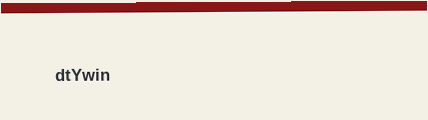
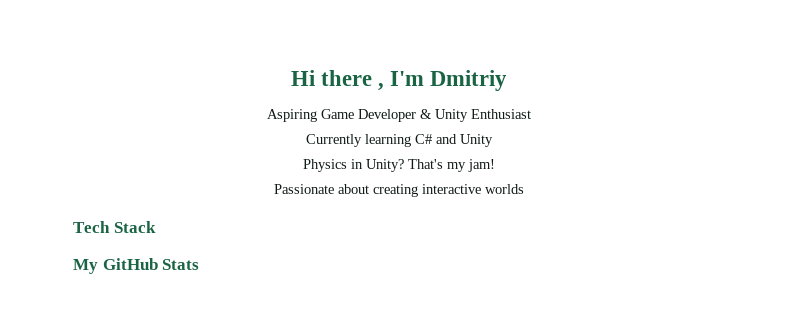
[55,68,111,82] dtYwin -> [290,70,508,91] [266,109,531,122] [305,134,493,147] [302,159,495,172] [273,184,524,197] [73,221,156,233] [73,258,200,274] Hi there , I'm Dmitriy // Aspiring Game Developer & Unity Enthusiast // Currently learning C# and Unity // Physics in Unity? That's my jam! // Passionate about creating interactive worlds // Tech Stack // My GitHub Stats

